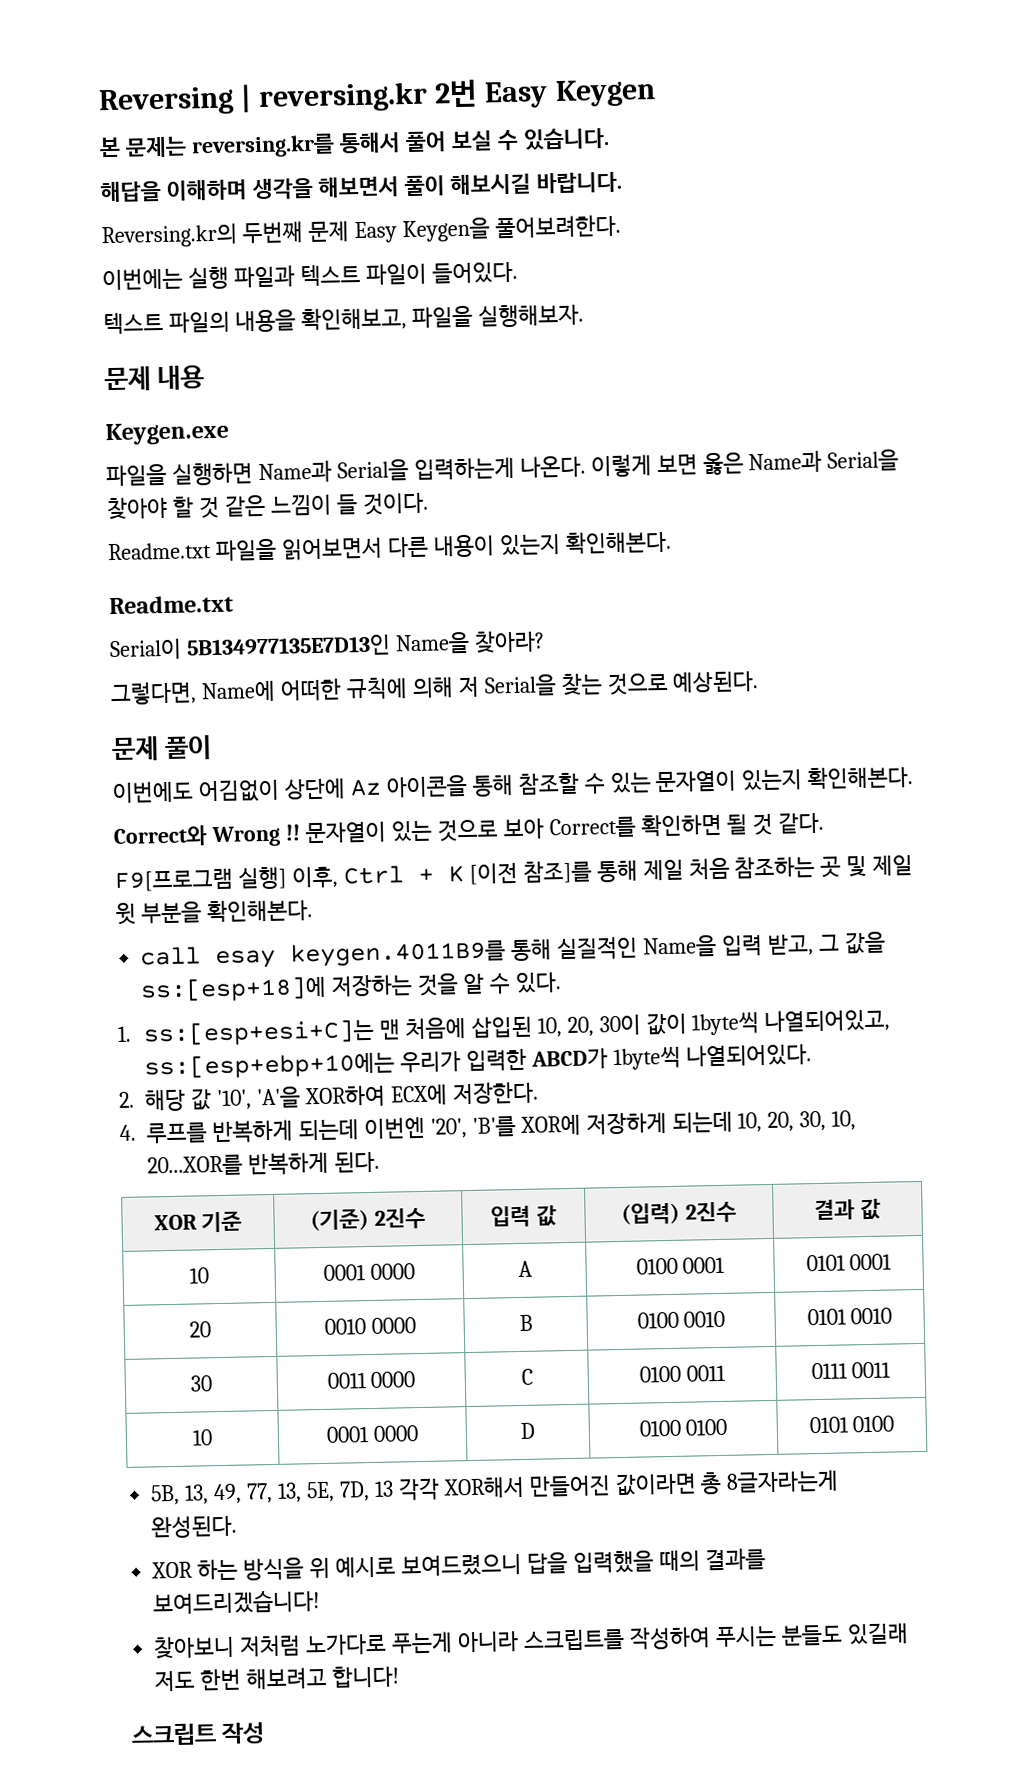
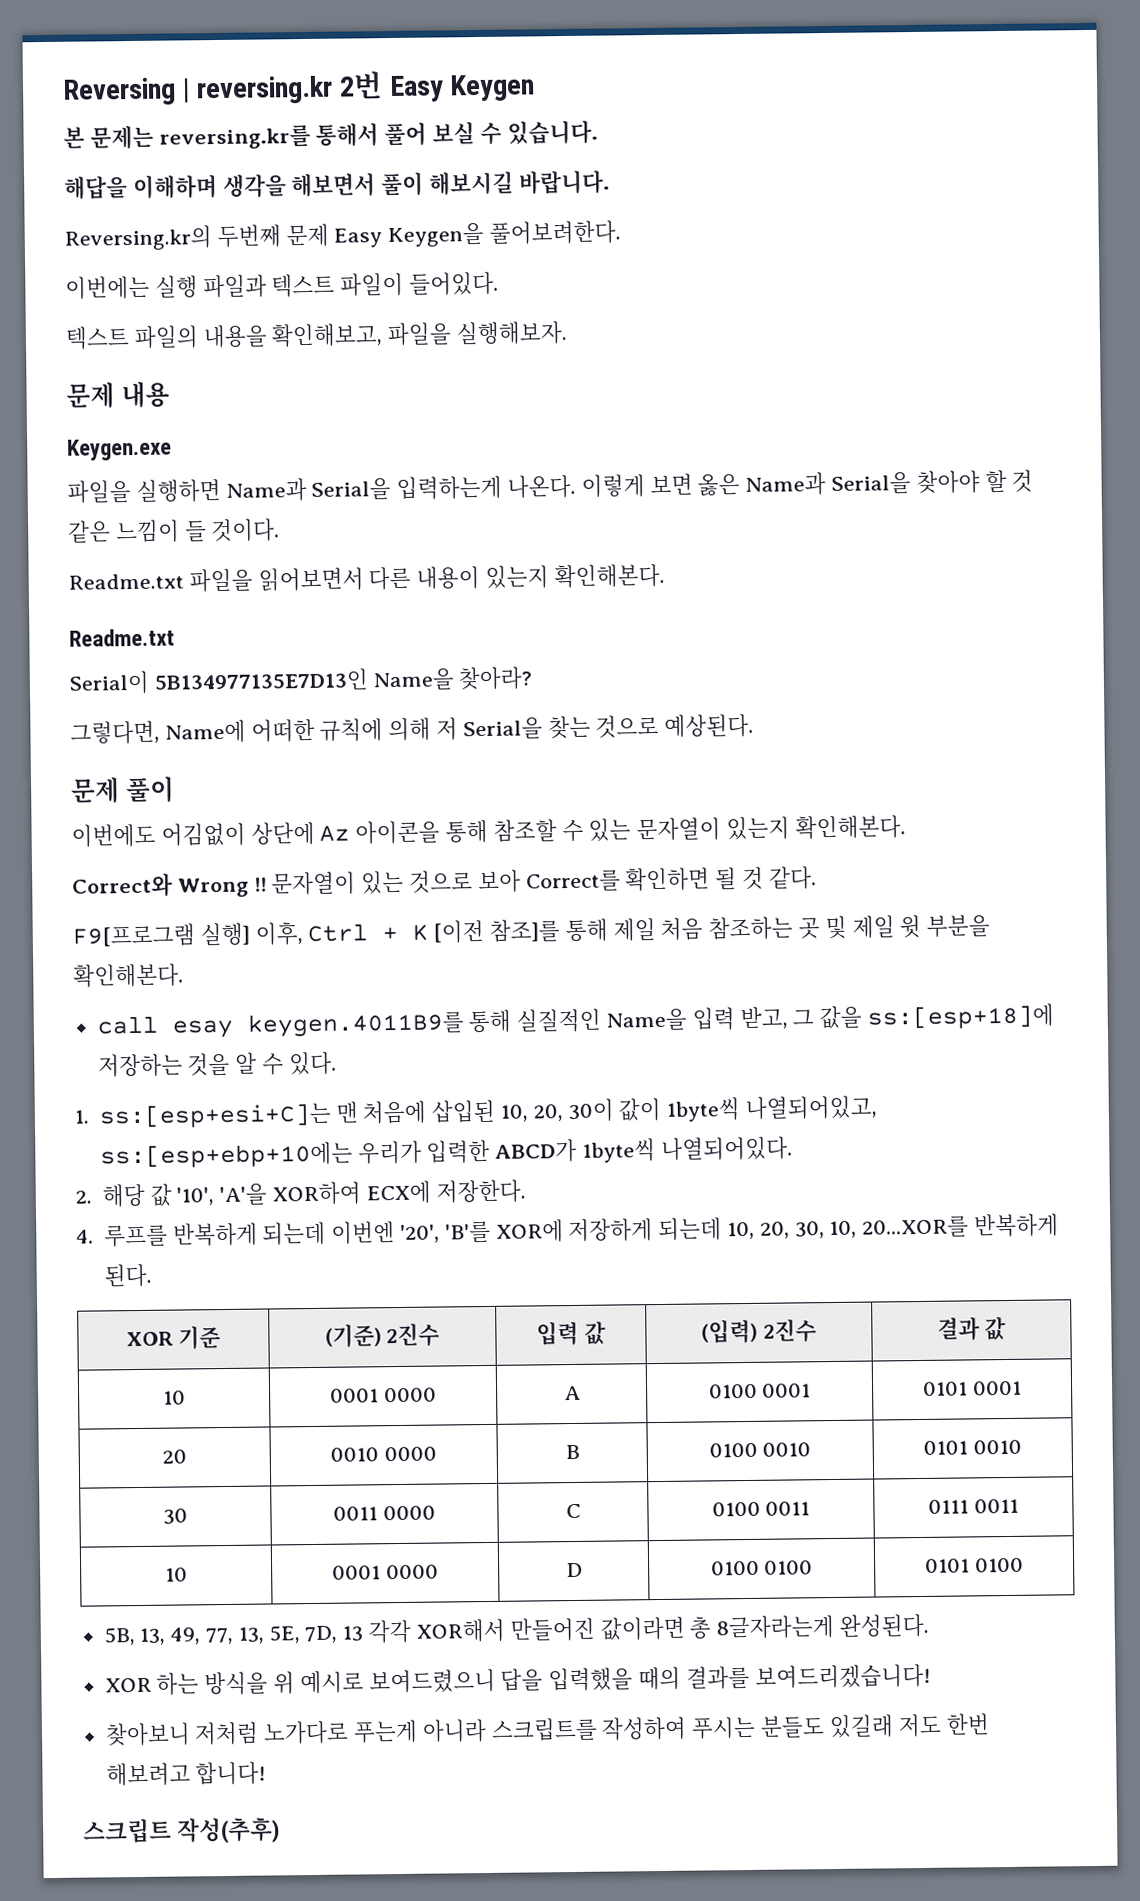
[221,1722,266,1745] 작성 -> [176,1817,281,1844] 작성(추후)

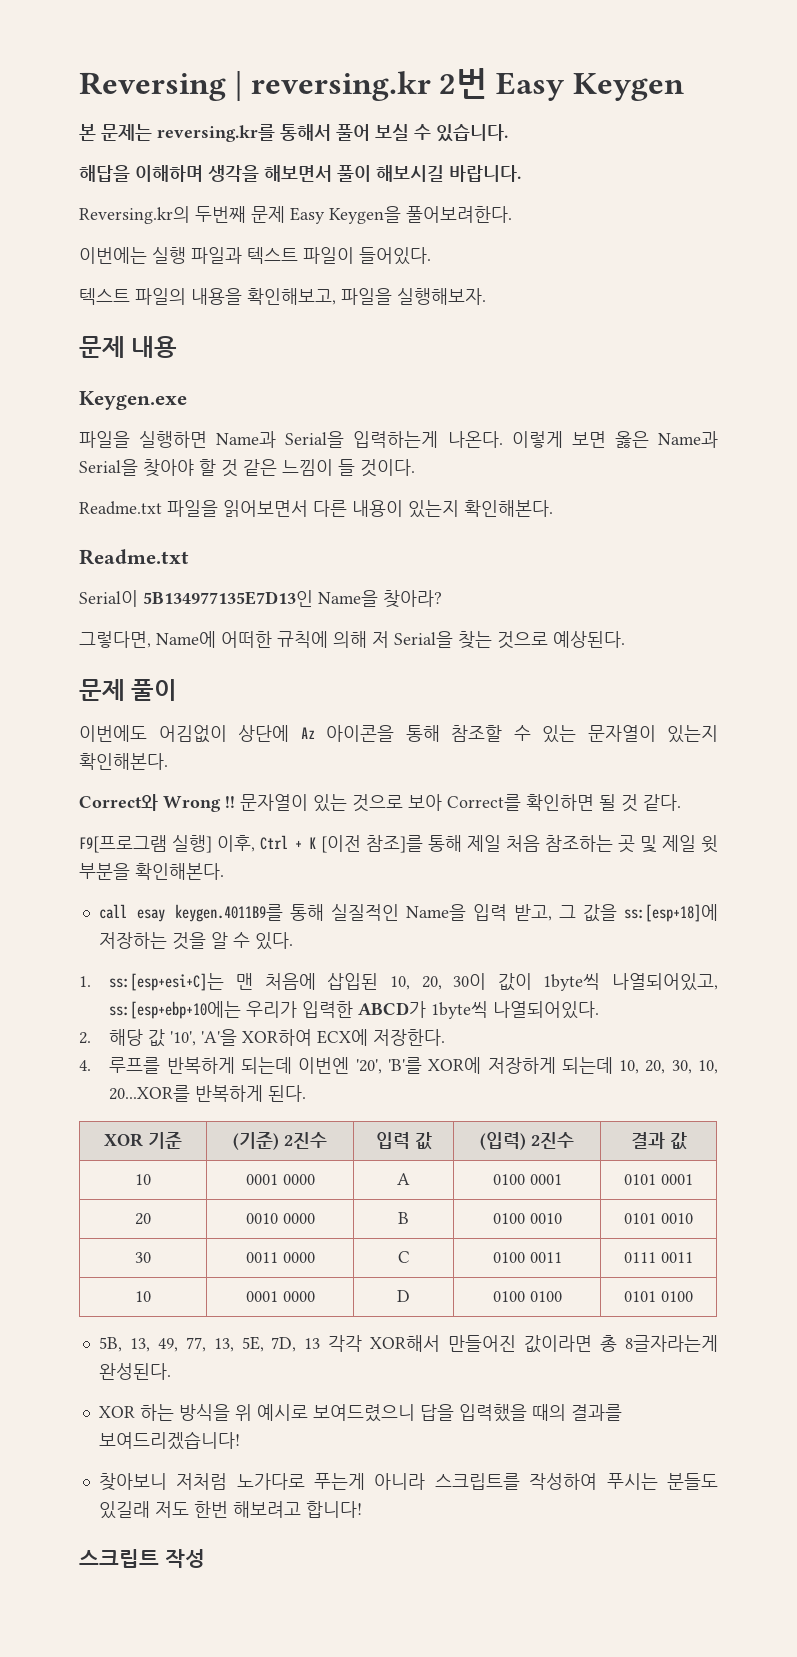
[176,1817,281,1844] 작성(추후) -> [164,1549,205,1568] 작성

